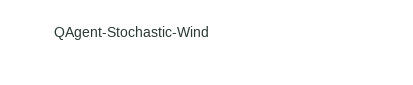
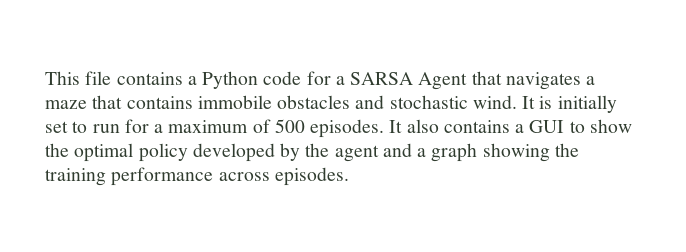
[54,26,209,40] QAgent-Stochastic-Wind -> [45,71,596,90] [45,95,617,113] [45,119,632,138] [45,143,579,162] [45,167,349,186] This file contains a Python code for a SARSA Agent that navigates a maze that contains immobile obstacles and stochastic wind. It is initially set to run for a maximum of 500 episodes. It also contains a GUI to show the optimal policy developed by the agent and a graph showing the training performance across episodes.

